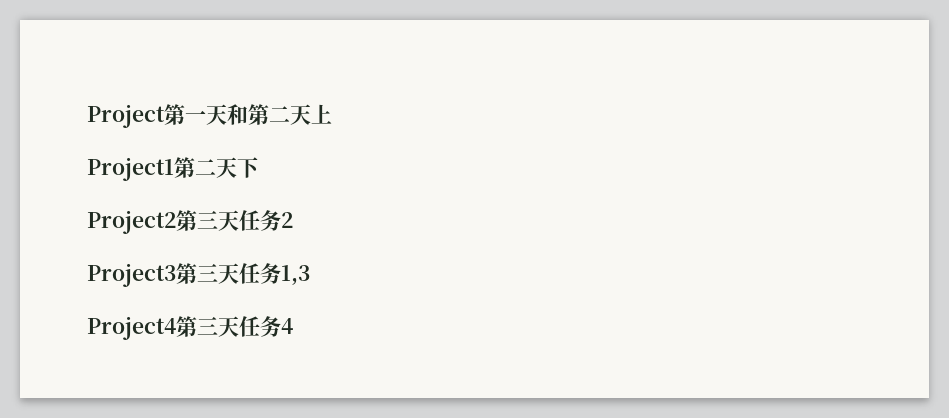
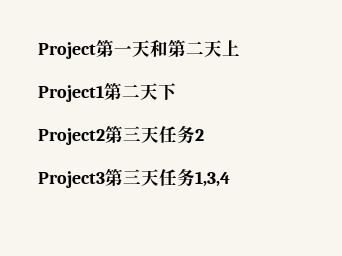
[281,265,310,285] [87,316,293,340] 1,3 // Project4第三天任务4 -> [195,171,230,187] 1,3,4

